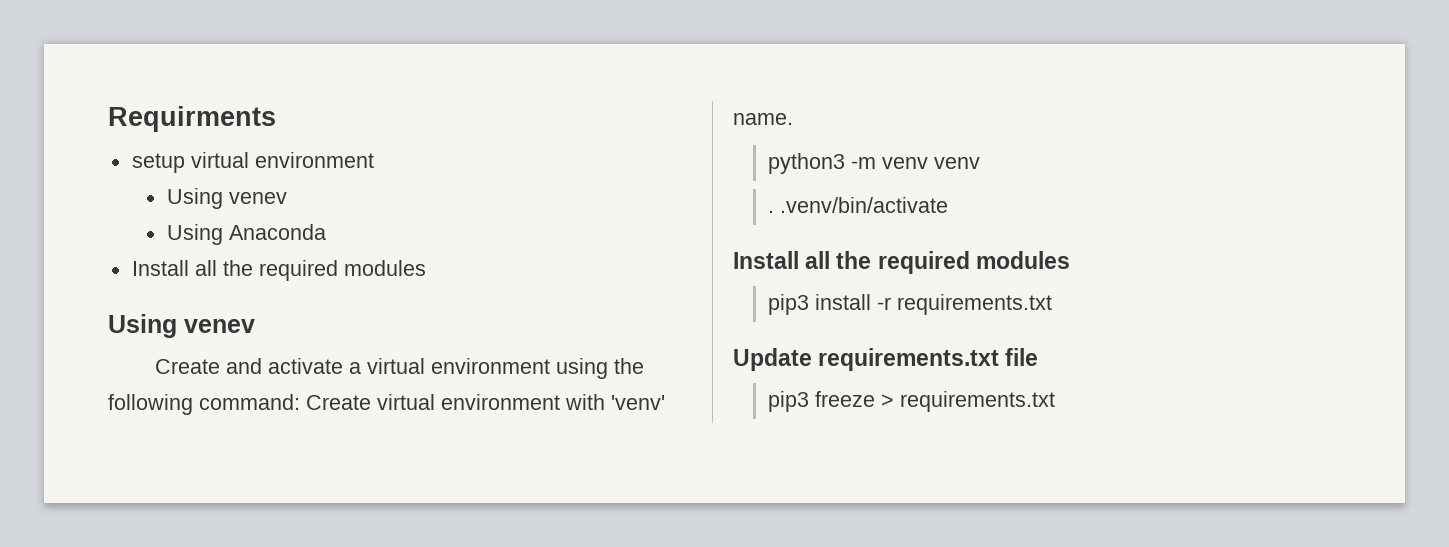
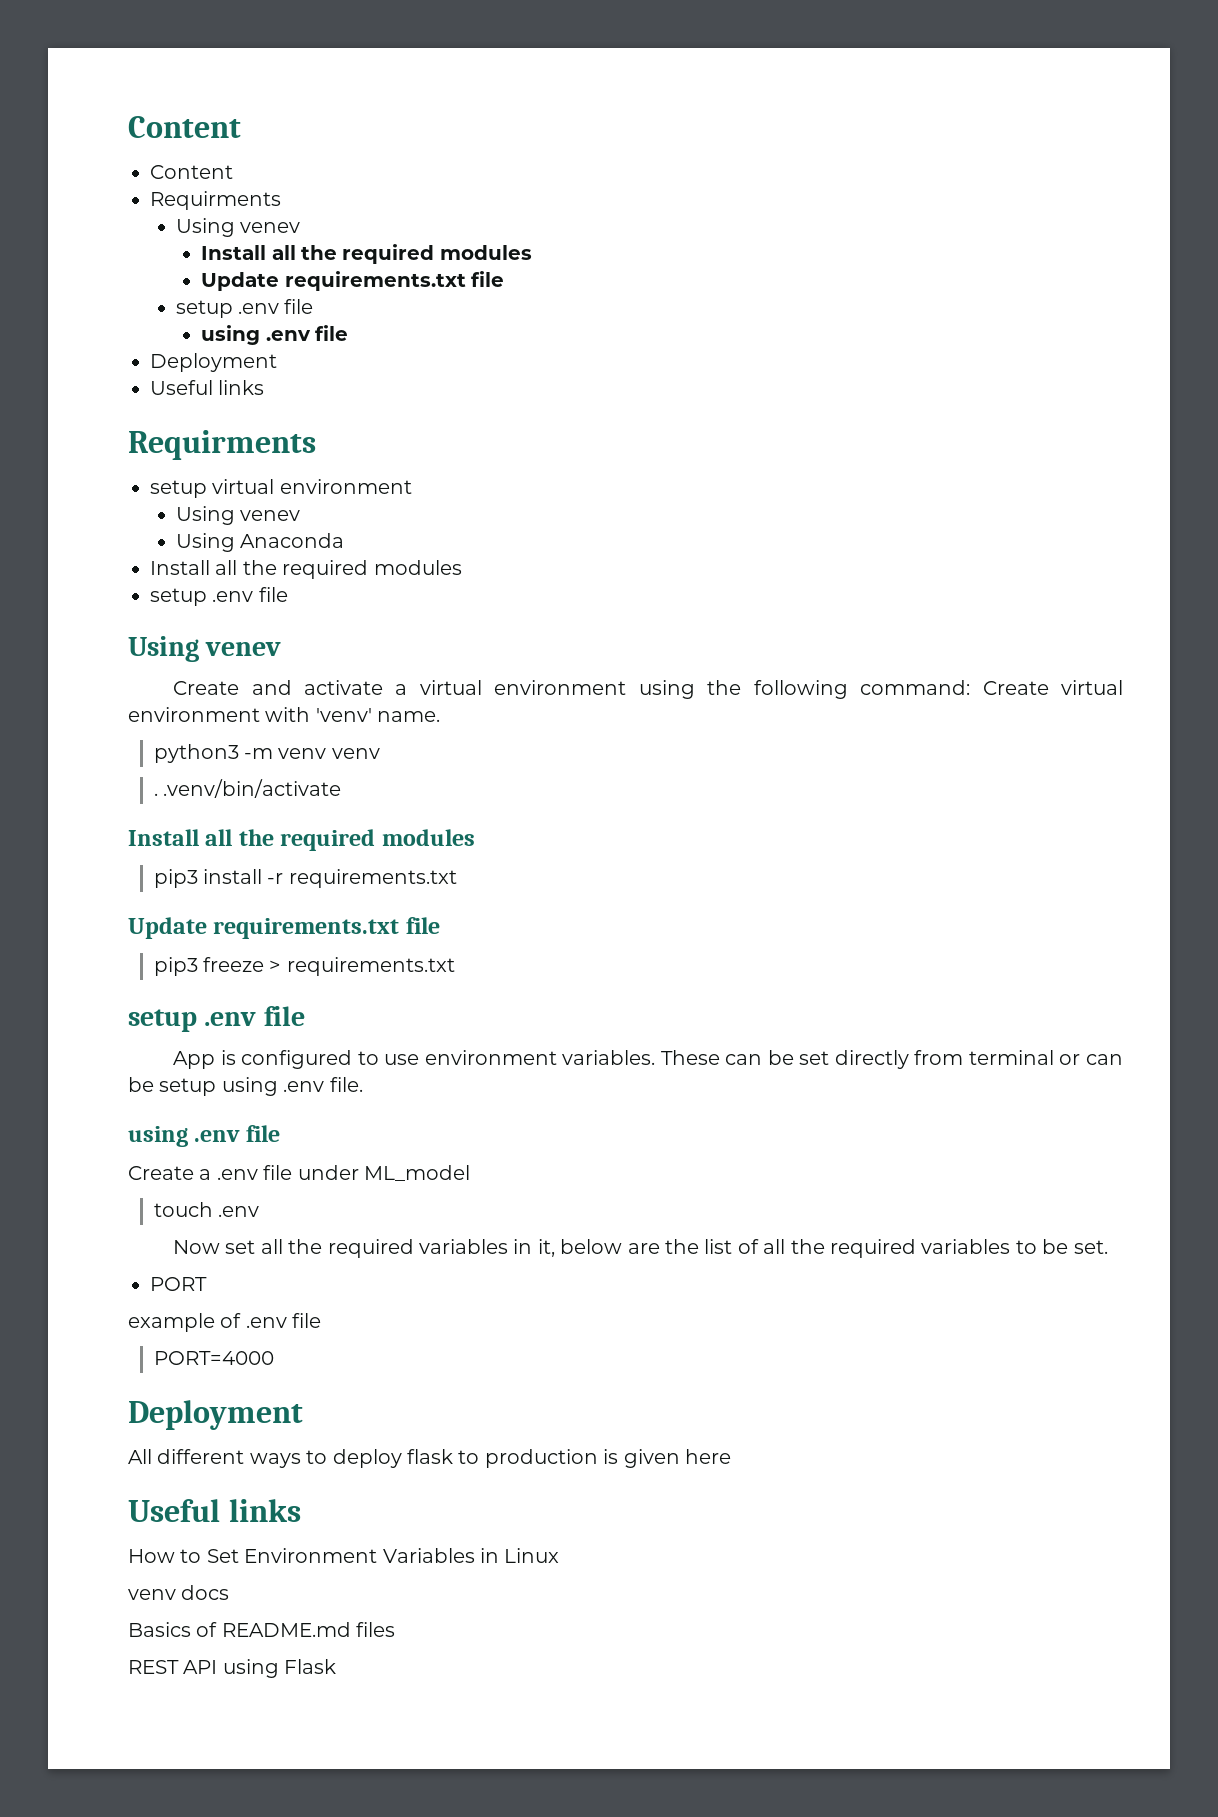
(108, 119) none -> [128,116,241,138] [150,165,233,179] [150,191,281,210] [175,218,301,237] [201,244,532,264] [201,271,505,291] [175,299,314,318] [201,325,349,345] [150,353,277,372] [150,380,265,395] Content // Content // Requirments // Using venev // Install all the required modules // Update requirements.txt file // setup .env file // using .env file // Deployment // Useful links //
(426, 268) none -> [150,587,288,606] // setup .env file
(1055, 401) none -> [128,1006,305,1032] [173,1050,1123,1069] [128,1077,363,1096] [128,1125,280,1147] [128,1165,470,1181] [153,1202,260,1217] [173,1239,1108,1258] [150,1277,207,1291] [128,1313,322,1332] [153,1351,274,1365] [128,1400,303,1430] [128,1449,731,1468] [128,1499,301,1522] [128,1548,560,1563] [128,1585,230,1600] [128,1622,396,1637] [128,1659,337,1678] // setup .env file // App is configured to use environment variables. These can be set directly from terminal or can be setup using .env file. // using .env file // Create a .env file under ML_model // touch .env // Now set all the required variables in it, below are the list of all the required variables to be set. // PORT // example of .env file // PORT=4000 // Deployment // All different ways to deploy flask to production is given here // Useful links // How to Set Environment Variables in Linux // venv docs // Basics of README.md files // REST API using Flask

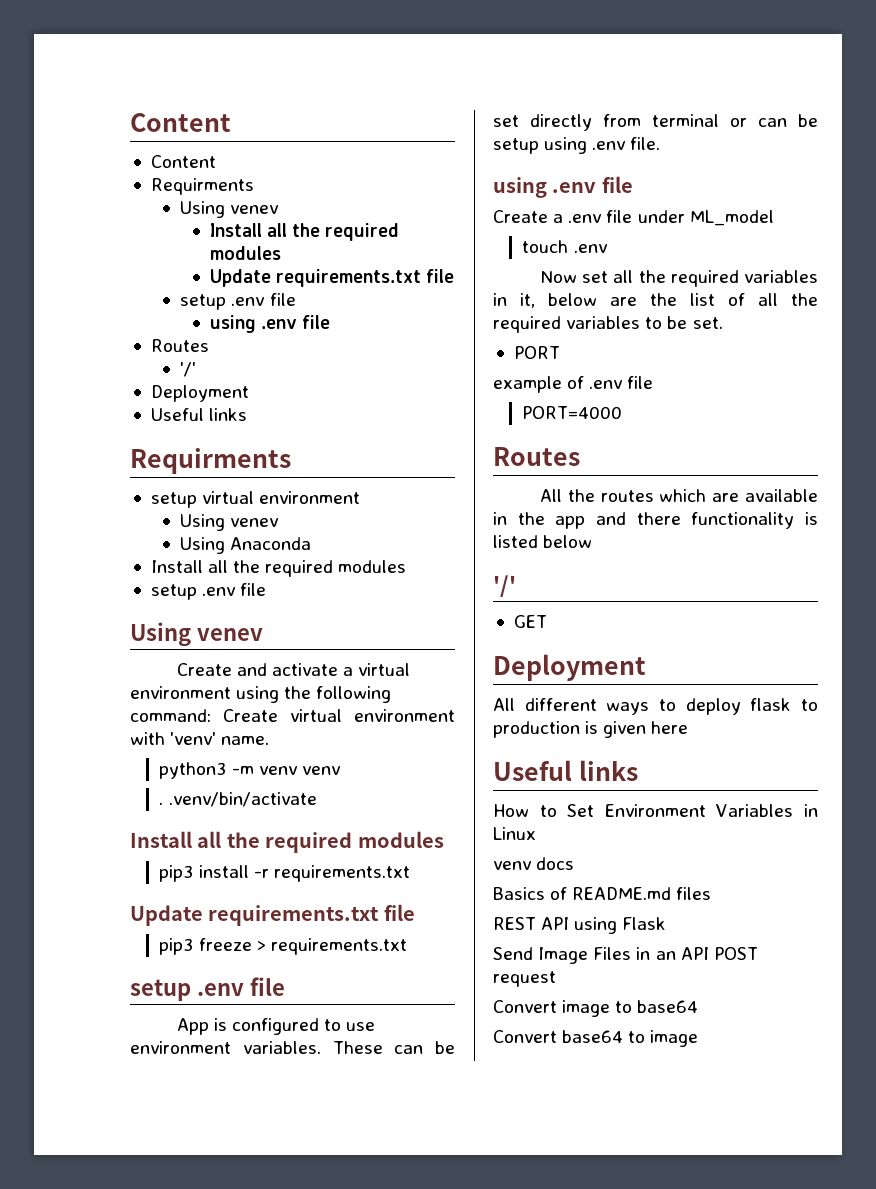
(349, 333) none -> [150,339,209,352] [180,362,197,377] // Routes // '/'
(274, 1358) none -> [493,447,580,466] [539,489,819,502] [493,512,818,529] [493,535,593,548] [493,575,516,597] [513,615,547,628] // Routes // All the routes which are available in the app and there functionality is listed below // '/' // GET
(337, 1666) none -> [493,947,758,964] [493,971,556,987] [493,1000,699,1017] [493,1030,699,1047] // Send Image Files in an API POST request // Convert image to base64 // Convert base64 to image

